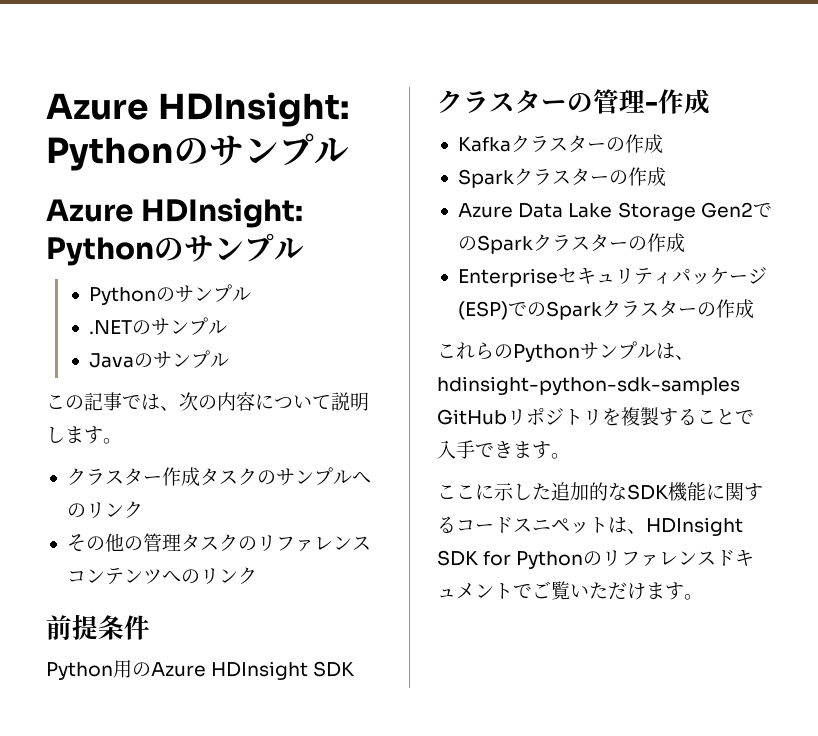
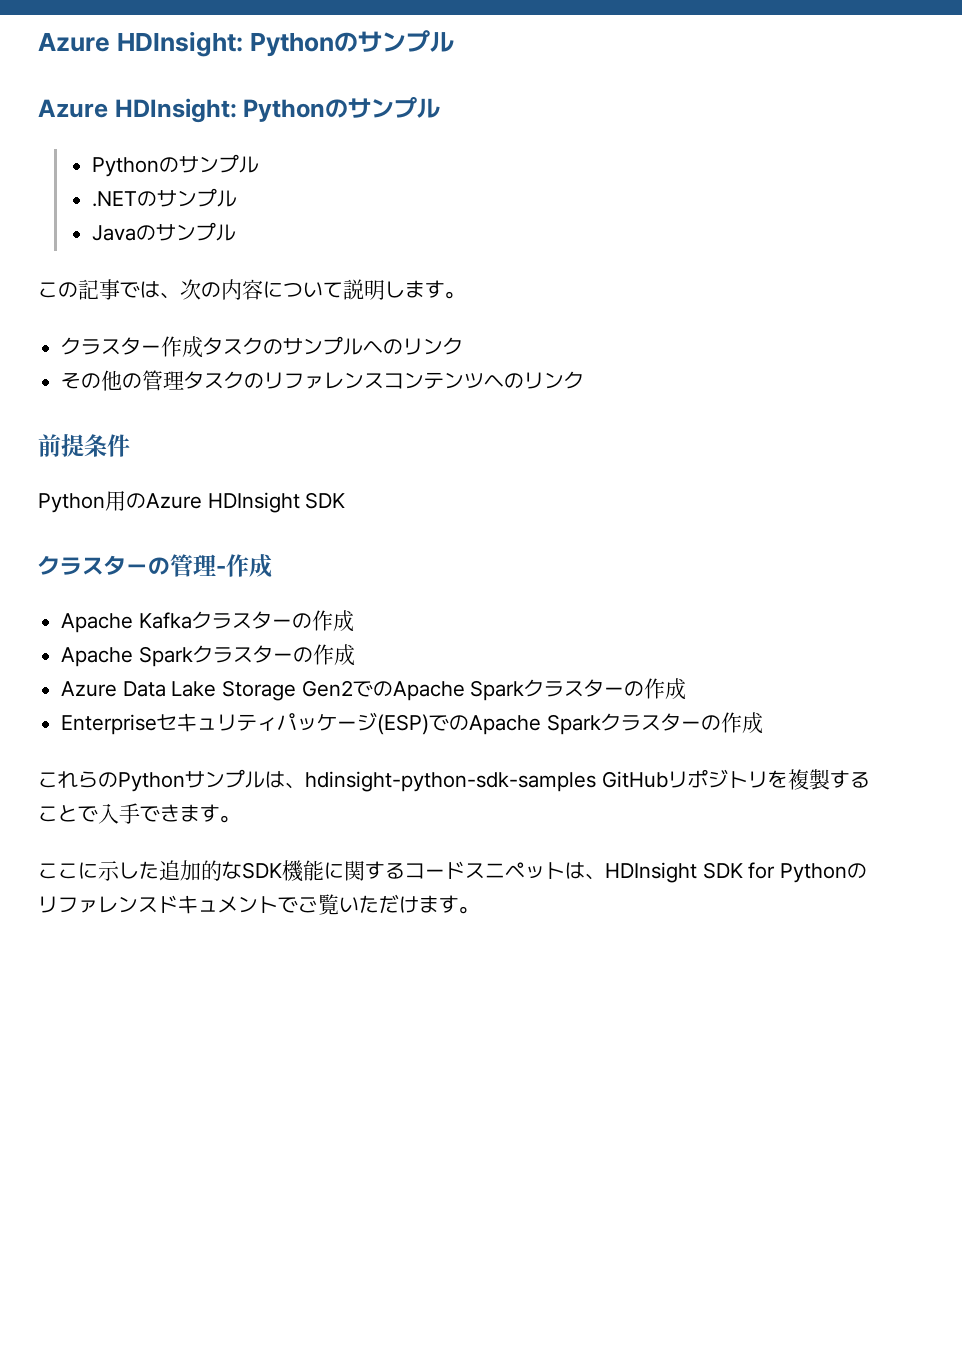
(710, 101) none -> [61,613,134,633] Apache
(663, 144) none -> [61,647,134,667] Apache
(477, 243) none -> [392,681,465,701] Apache
(546, 309) none -> [469,715,542,735] Apache

